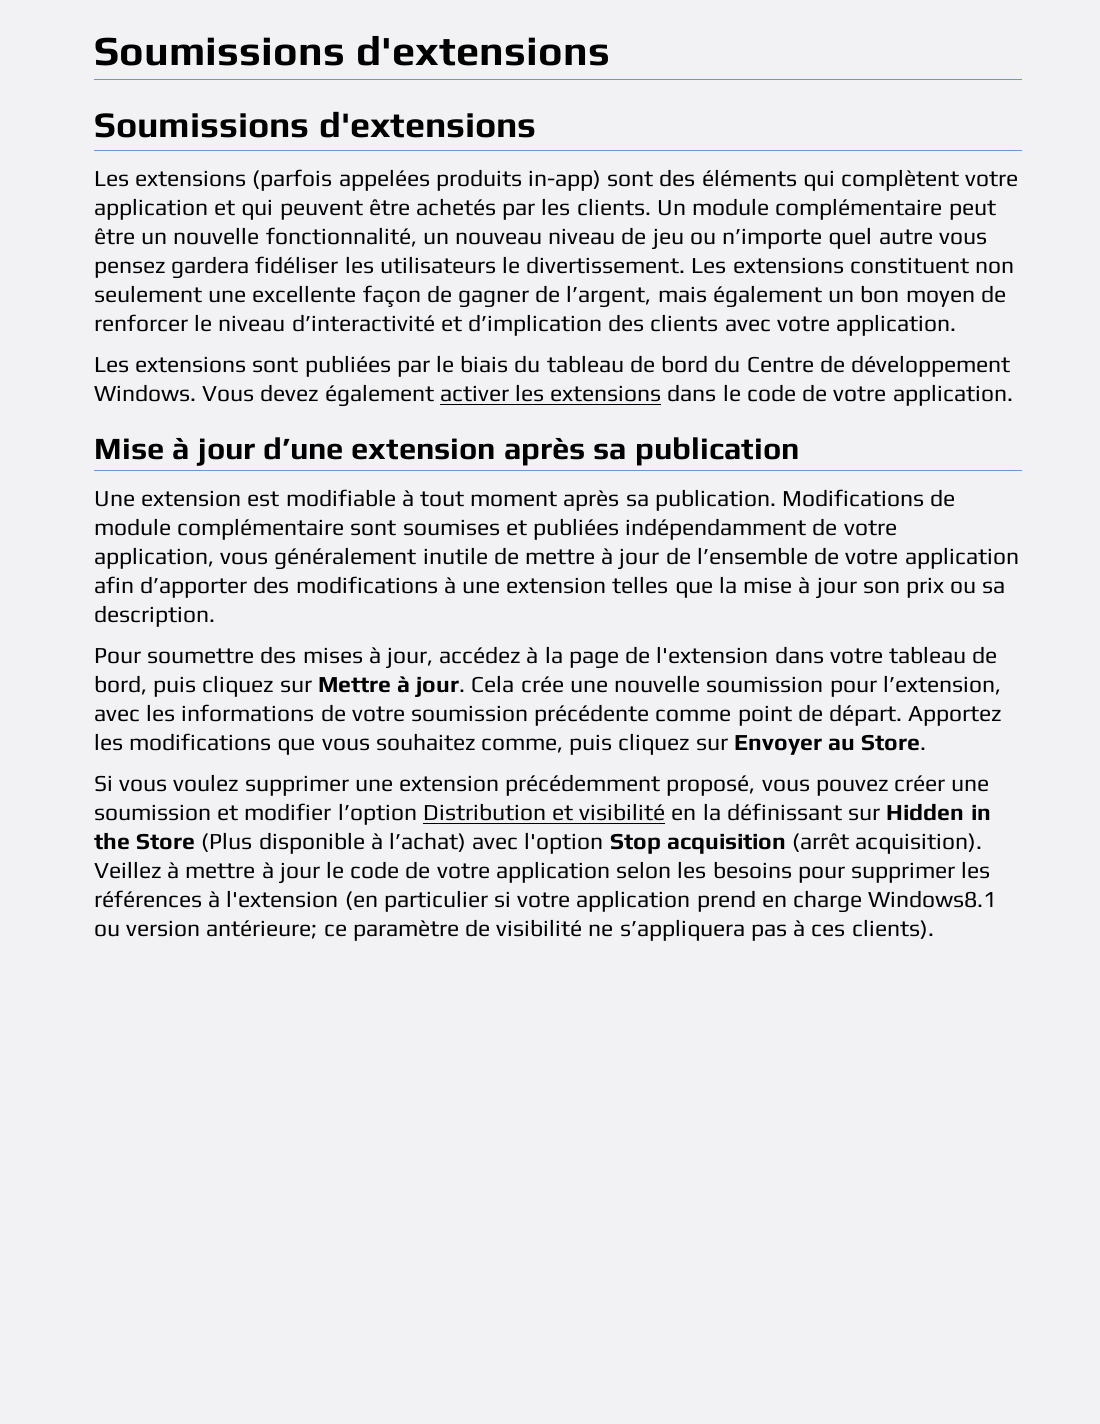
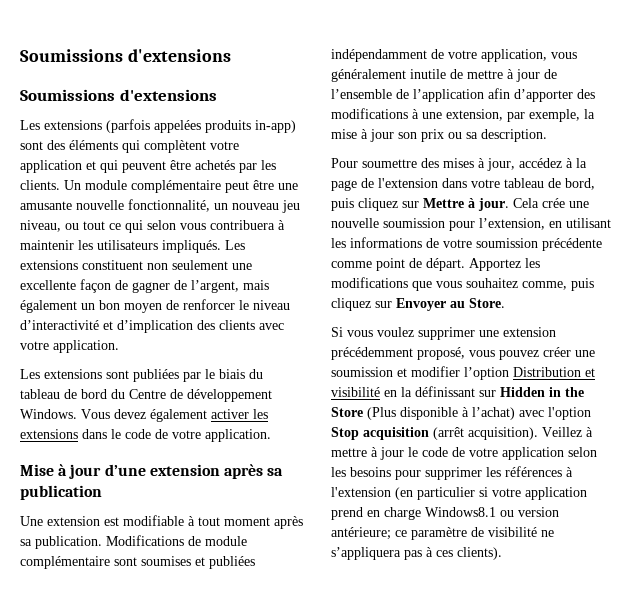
[141,232,168,245] un -> [278,183,298,190] [20,201,72,210] une amusante
[548,227,987,250] [94,256,686,279] niveau de jeu ou n’importe quel autre vous pensez gardera fidéliser les utilisateurs le divertissement. -> [282,200,300,213] [20,220,285,233] [20,240,221,253] jeu niveau, ou tout ce qui selon vous contribuera à maintenir les utilisateurs impliqués.
[845,547,1019,569] votre application -> [413,89,484,102] l’application
[506,576,713,598] extension telles que -> [446,109,580,122] extension, par exemple,
[94,709,140,722] avec -> [549,218,611,228] en utilisant

